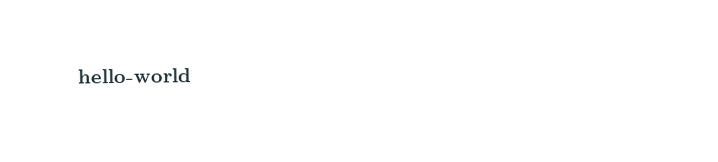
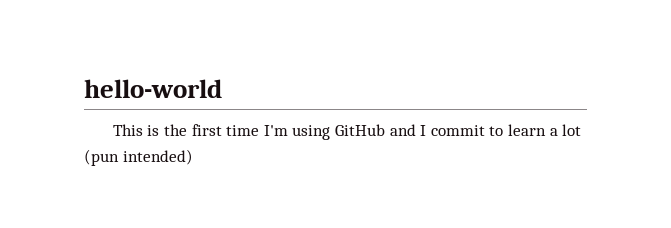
(192, 76) none -> [112,124,582,140] [84,149,193,166] // This is the first time I'm using GitHub and I commit to learn a lot (pun intended)

